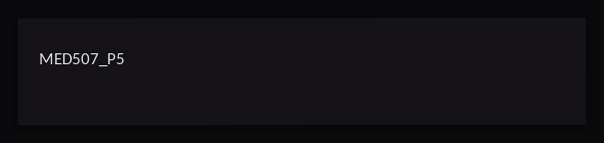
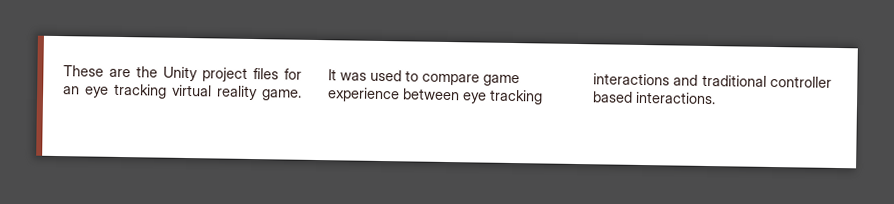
[38,53,125,68] MED507_P5 -> [63,65,302,82] [63,83,302,101] [328,69,520,87] [327,87,543,105] [593,73,832,88] [593,91,716,105] These are the Unity project files for an eye tracking virtual reality game. It was used to compare game experience between eye tracking interactions and traditional controller based interactions.

